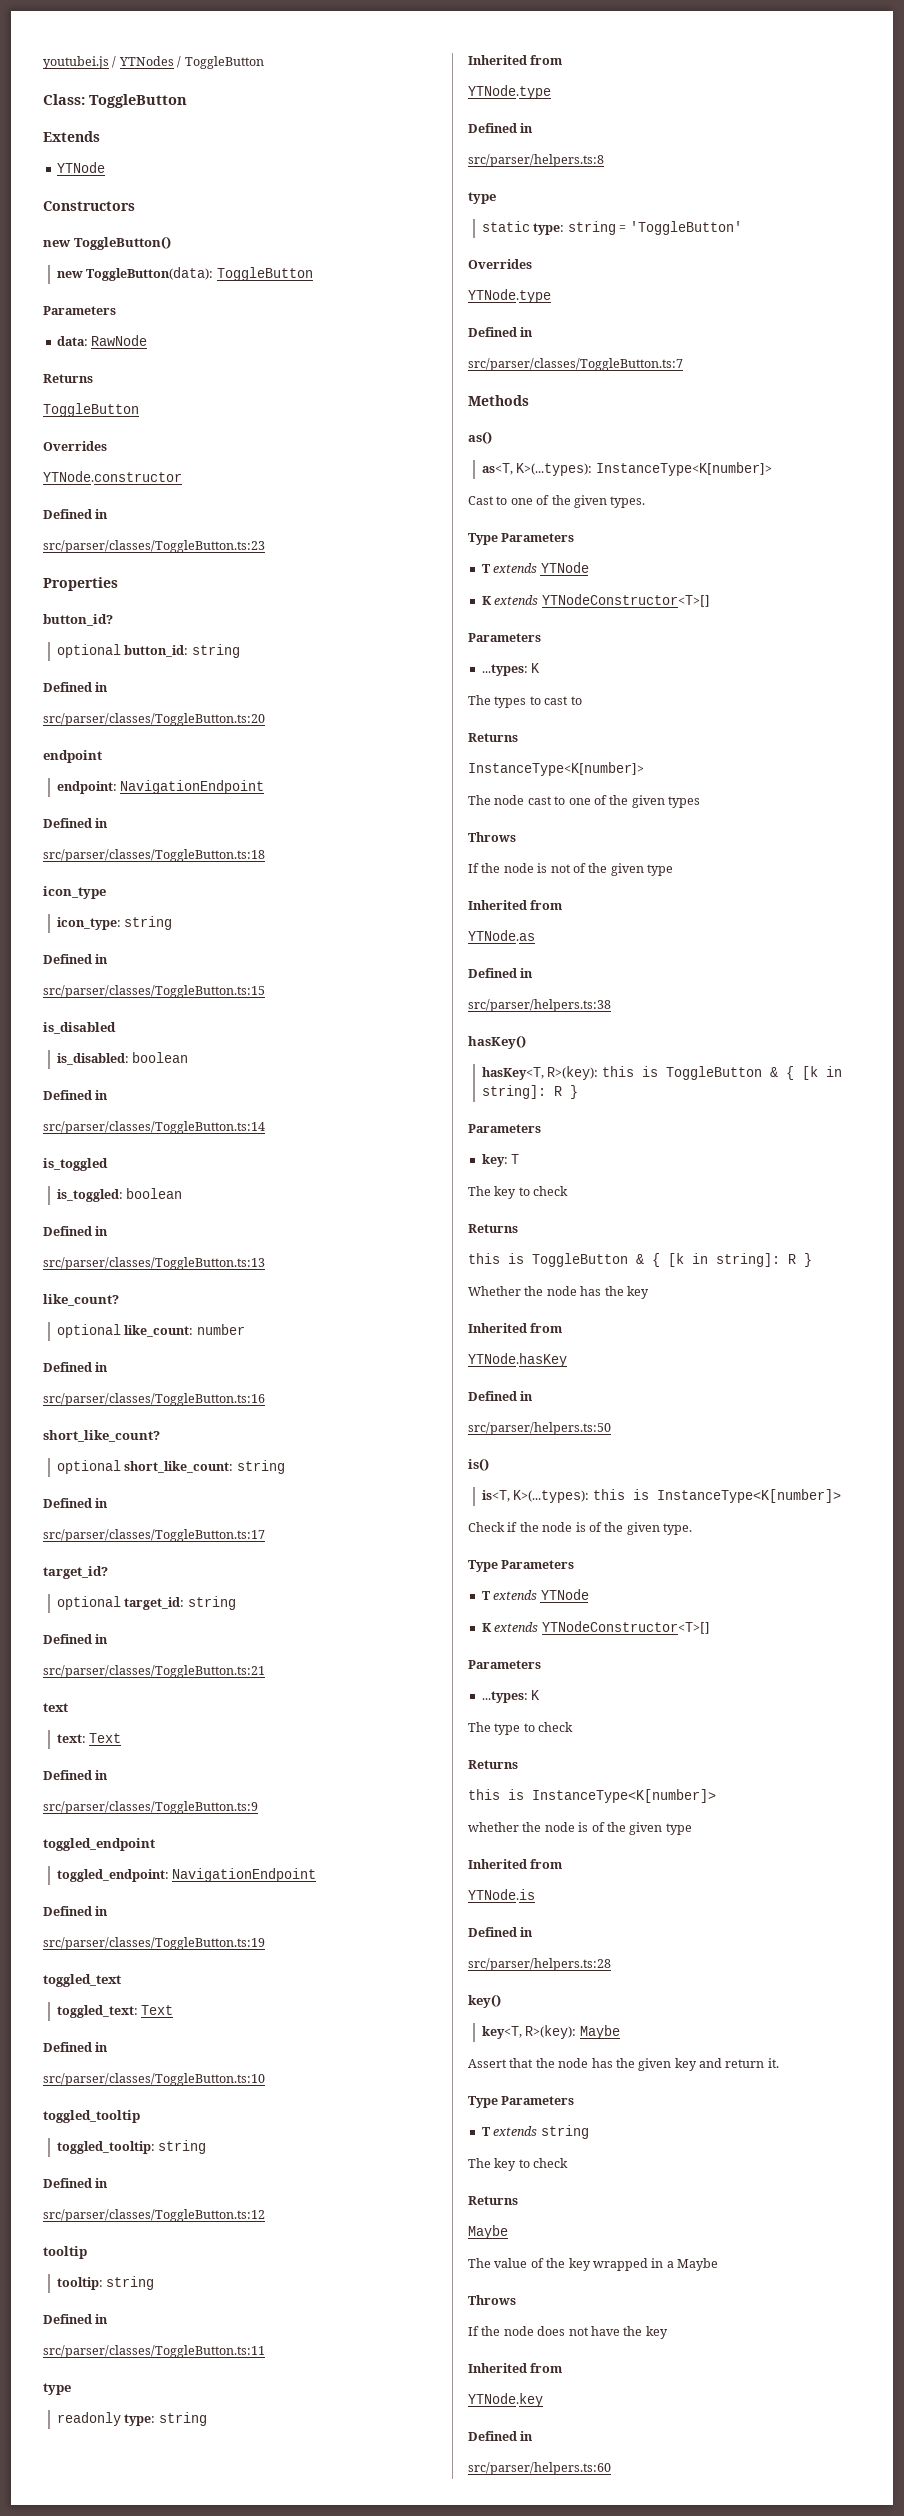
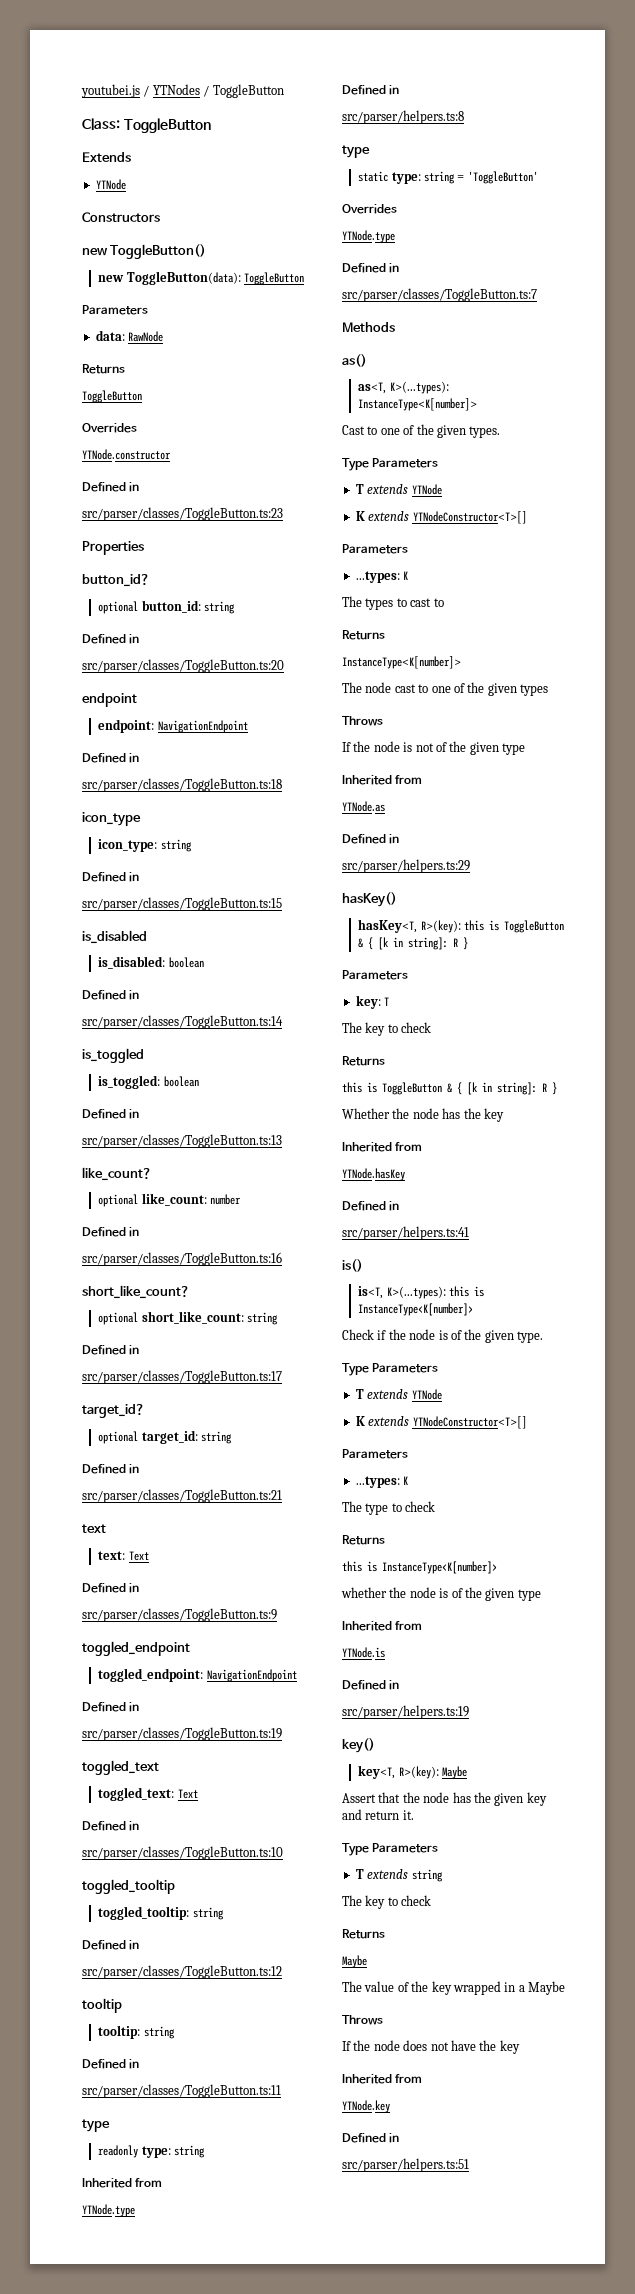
[468,999,611,1012] src/parser/helpers.ts:38 -> [342,859,470,873] src/parser/helpers.ts:29
[468,1422,611,1435] src/parser/helpers.ts:50 -> [342,1226,469,1240] src/parser/helpers.ts:41
[468,1958,611,1971] src/parser/helpers.ts:28 -> [342,1705,469,1719] src/parser/helpers.ts:19
[468,2462,611,2475] src/parser/helpers.ts:60 -> [342,2158,469,2172] src/parser/helpers.ts:51

